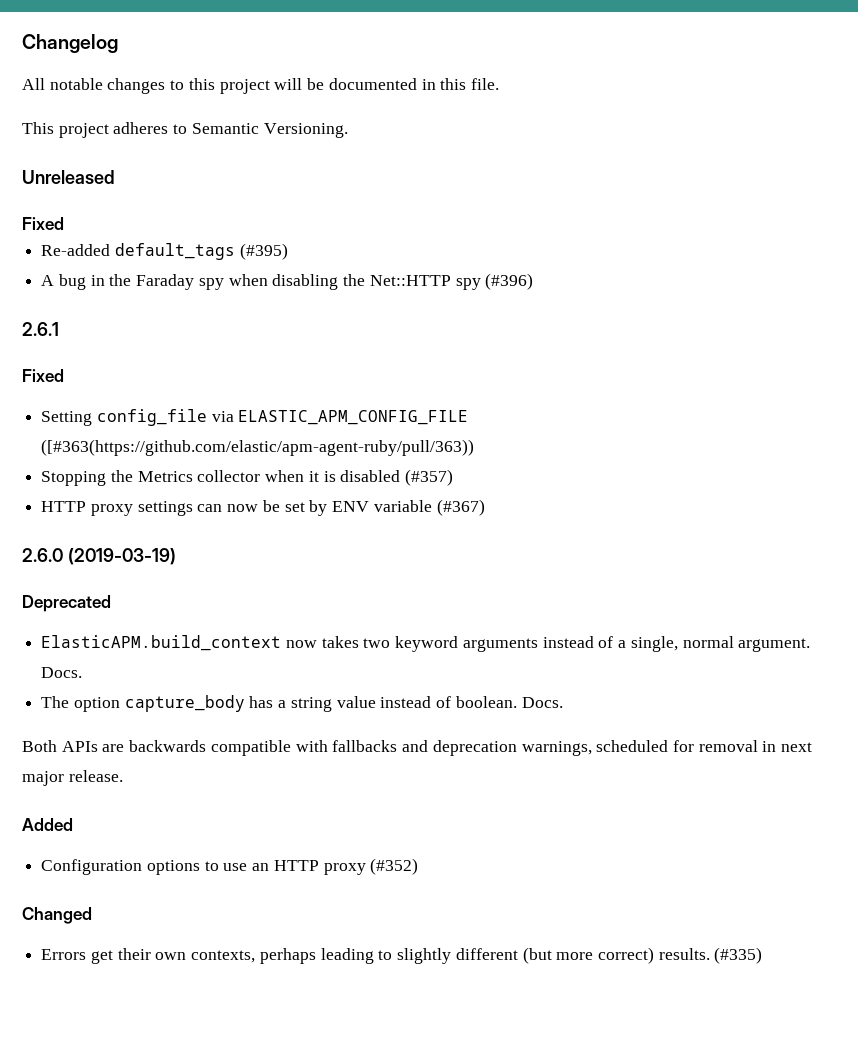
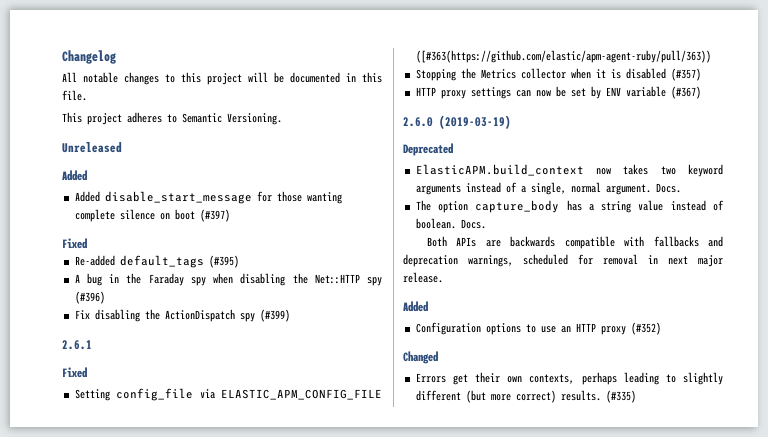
(115, 177) none -> [62,170,87,181] [74,191,342,204] [74,209,230,222] // Added // Added disable_start_message for those wanting complete silence on boot (#397)
(534, 281) none -> [74,309,290,322] // Fix disabling the ActionDispatch spy (#399)

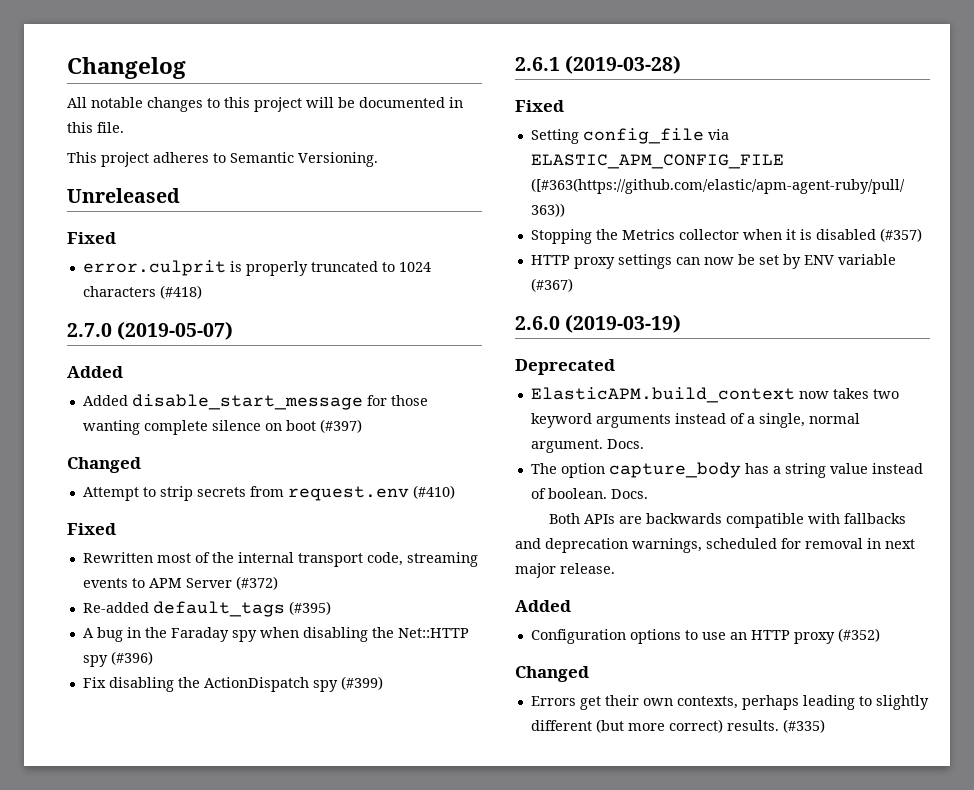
(122, 147) none -> [67,232,116,244] [82,260,431,276] [82,285,202,299] [67,321,234,340] // Fixed // error.culprit is properly truncated to 1024 characters (#418) // 2.7.0 (2019-05-07)
[62,238,87,249] Fixed -> [67,457,141,473] [82,485,455,501] [67,523,116,535] [82,552,478,567] [82,576,278,590] Changed // Attempt to strip secrets from request.env (#410) // Fixed // Rewritten most of the internal transport code, streaming events to APM Server (#372)
(92, 345) none -> [565,55,682,74] (2019-03-28)

